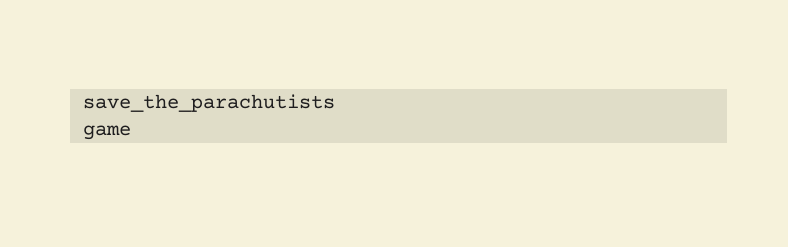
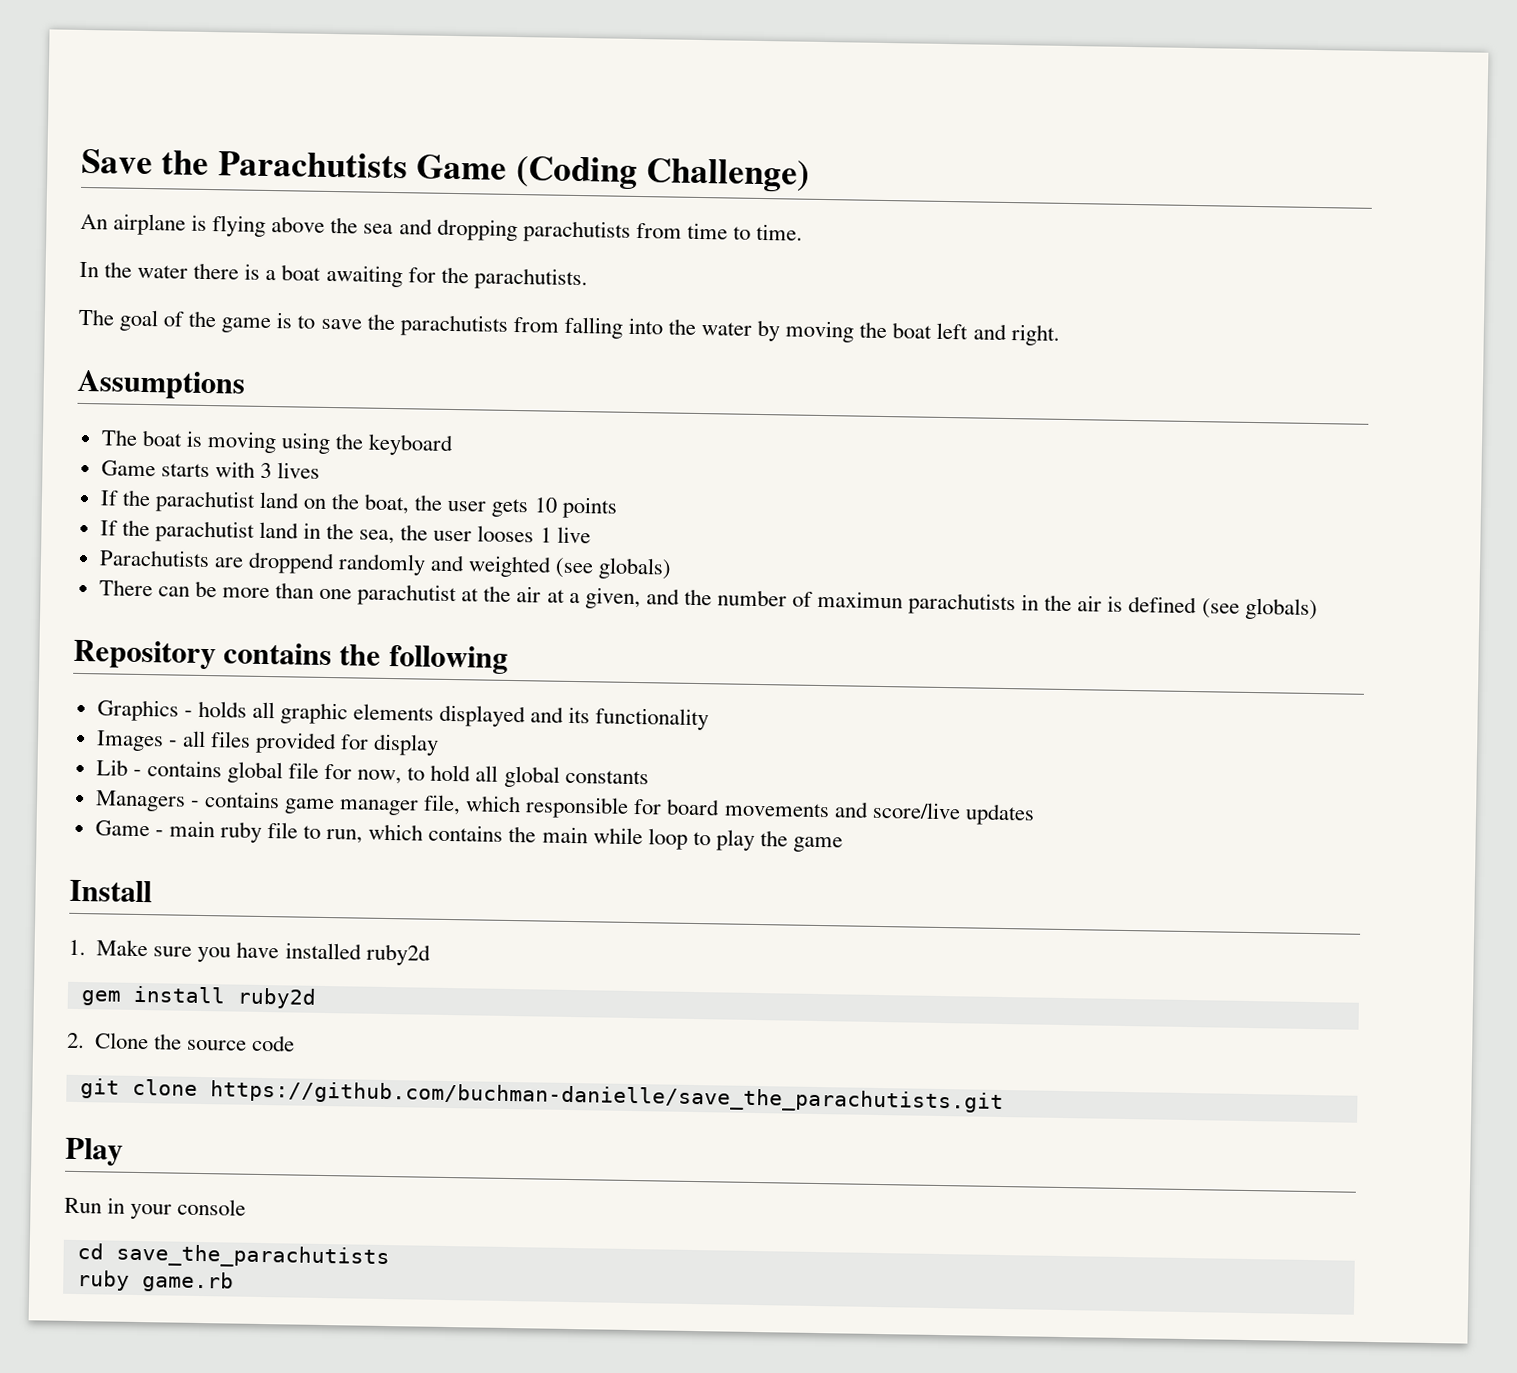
(82, 103) none -> [81,148,811,193] [80,213,803,243] [79,261,588,291] [78,308,1060,346] [77,369,246,400] [100,429,455,457] [100,460,321,479] [99,489,618,519] [99,519,591,545] [98,549,673,580] [98,579,1318,621] [73,639,508,674] [96,699,710,731] [95,730,440,756] [95,759,649,788] [94,790,1035,826] [94,820,843,853] [69,879,152,903] [68,939,431,966] [80,985,317,1009] [67,1032,296,1052] [79,1078,1004,1115] [65,1137,123,1166] [64,1197,247,1220] [76,1243,104,1260] Save the Parachutists Game (Coding Challenge) // An airplane is flying above the sea and dropping parachutists from time to time. // In the water there is a boat awaiting for the parachutists. // The goal of the game is to save the parachutists from falling into the water by moving the boat left and right. // Assumptions // The boat is moving using the keyboard // Game starts with 3 lives // If the parachutist land on the boat, the user gets 10 points // If the parachutist land in the sea, the user looses 1 live // Parachutists are droppend randomly and weighted (see globals) // There can be more than one parachutist at the air at a given, and the number of maximun parachutists in the air is defined (see globals) // Repository contains the following // Graphics - holds all graphic elements displayed and its functionality // Images - all files provided for display // Lib - contains global file for now, to hold all global constants // Managers - contains game manager file, which responsible for board movements and score/live updates // Game - main ruby file to run, which contains the main while loop to play the game // Install // 1. Make sure you have installed ruby2d // gem install ruby2d // 2. Clone the source code // git clone https://github.com/buchman-danielle/save_the_parachutists.git // Play // Run in your console // cd
[82,125,131,140] game -> [76,1270,234,1293] ruby game.rb

